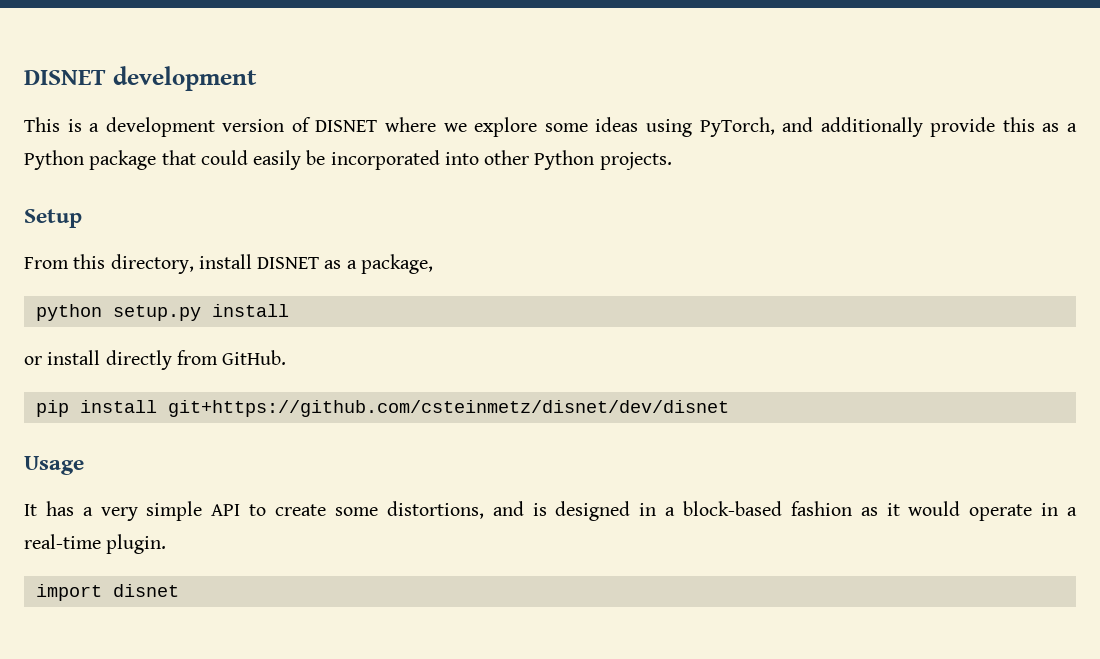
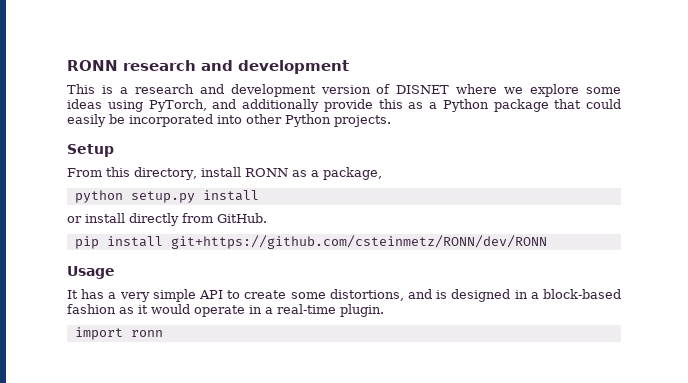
[24,70,106,85] DISNET -> [67,60,233,71] RONN research and
(100, 127) none -> [134,84,224,94] research and
[257,257,320,269] DISNET -> [244,168,288,177] RONN
[167,400,729,417] git+https://github.com/csteinmetz/disnet/dev/disnet -> [170,235,547,249] git+https://github.com/csteinmetz/RONN/dev/RONN
[112,584,179,597] disnet -> [130,330,163,337] ronn

